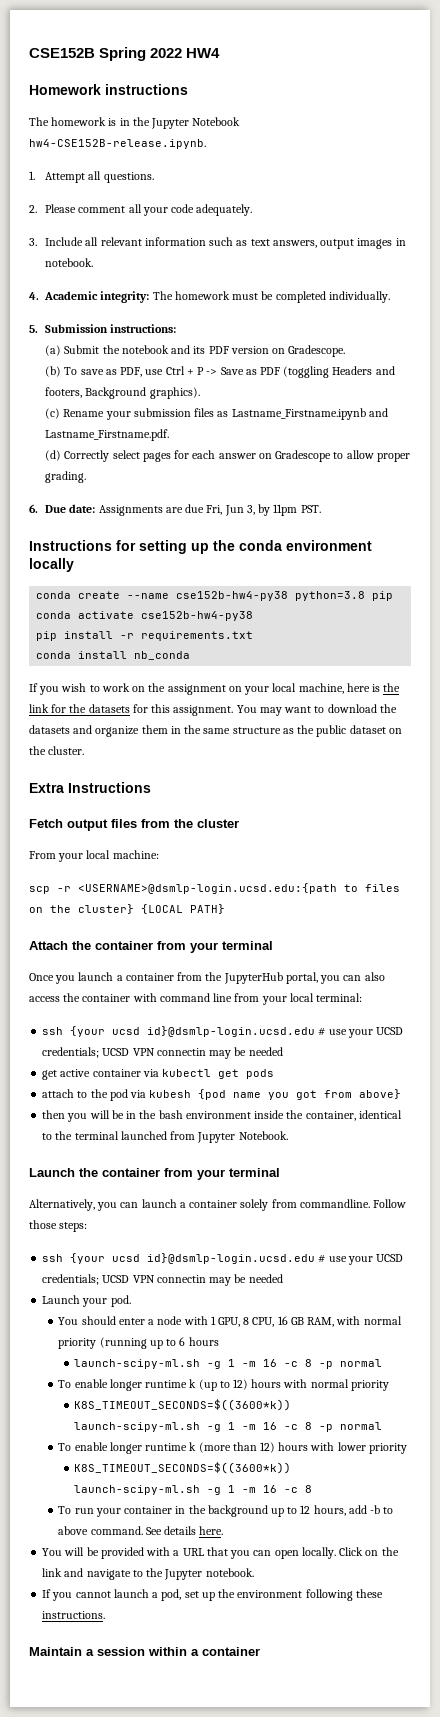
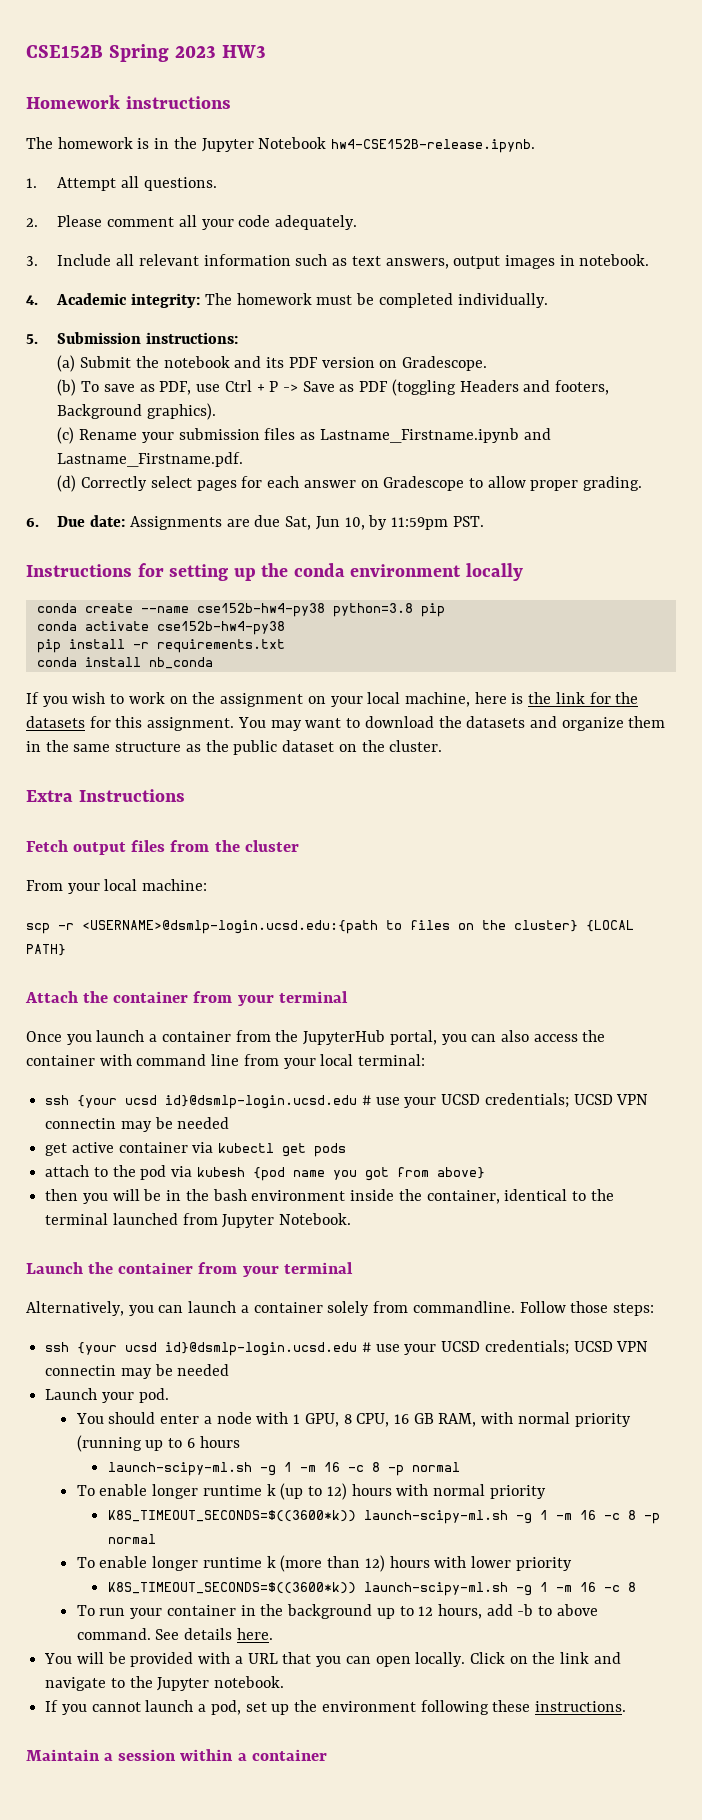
[150,48,221,58] 2022 HW4 -> [174,45,266,58] 2023 HW3
[206,504,298,516] Fri, Jun 3, by 11pm -> [285,515,449,530] Sat, Jun 10, by 11:59pm

